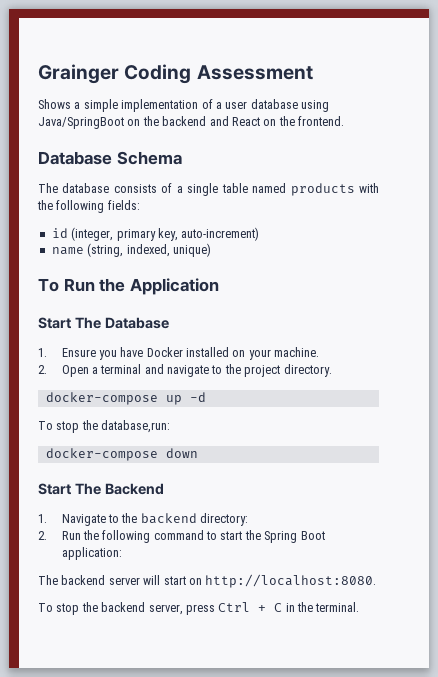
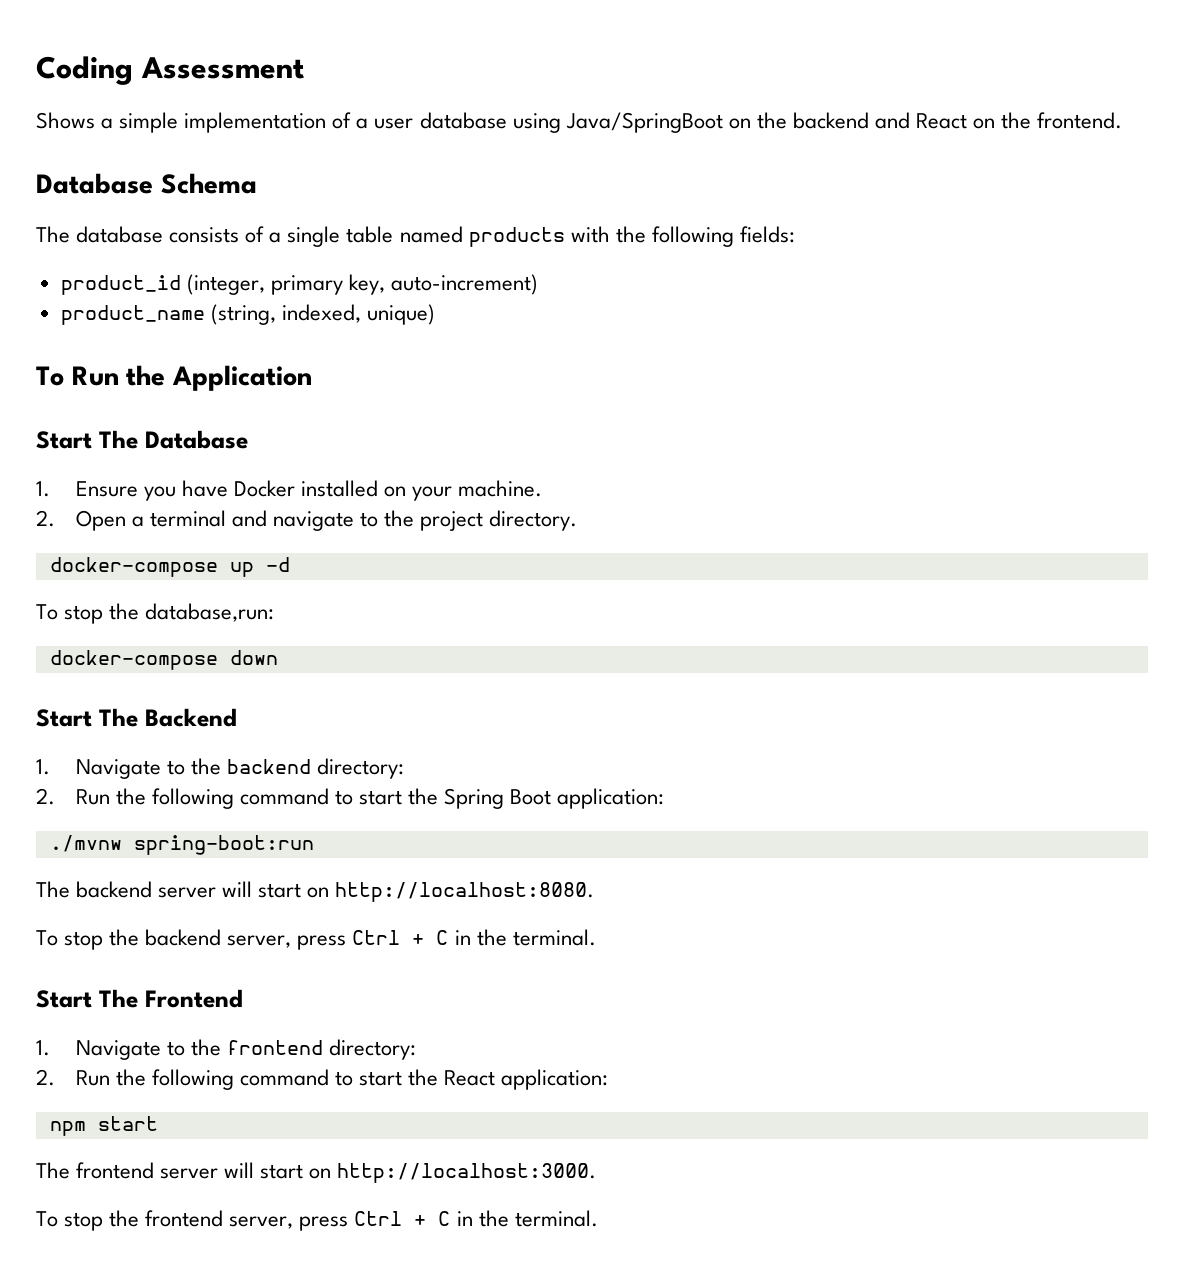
[38,64,119,84] Grainger -> (36, 70) none
[51,228,68,238] id -> [60,275,181,295] product_id
[51,247,84,255] name -> [60,305,205,325] product_name
(122, 553) none -> [49,835,314,855] // ./mvnw spring-boot:run
(360, 607) none -> [36,989,243,1008] [36,1039,416,1060] [36,1069,609,1090] [49,1116,158,1136] [36,1162,597,1183] [36,1210,598,1231] // Start The Frontend // 1. Navigate to the frontend directory: // 2. Run the following command to start the React application: // npm start // The frontend server will start on http://localhost:3000. // To stop the frontend server, press Ctrl + C in the terminal.

